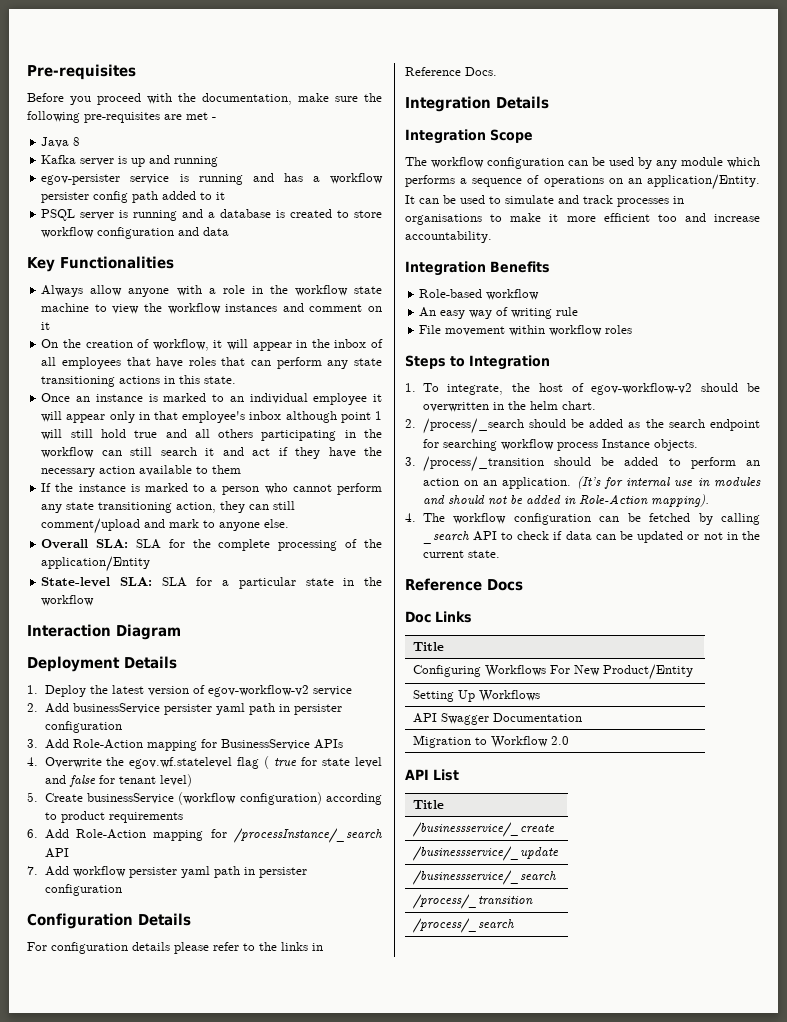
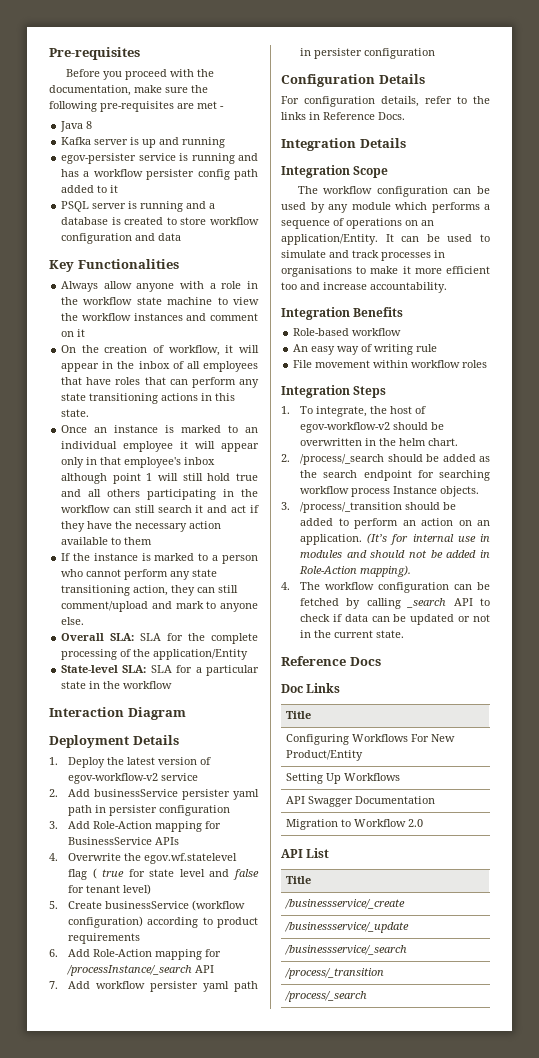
[132,942,209,954] details please -> [381,96,419,107] details,
(633, 329) none -> [281,385,350,398] Integration
[450,355,550,370] to Integration -> (387, 392) none

